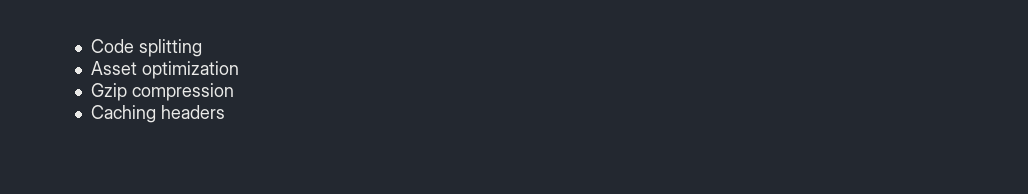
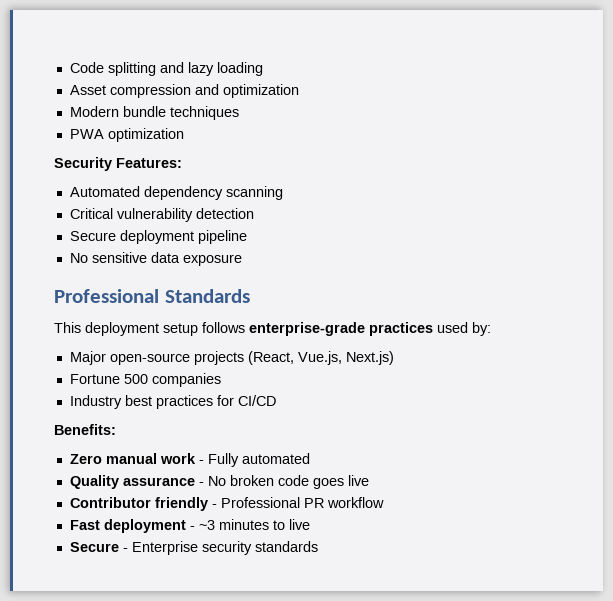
(202, 48) none -> [159,62,263,76] and lazy loading
[141,61,239,79] [90,83,234,101] [90,105,225,123] optimization // Gzip compression // Caching headers -> [109,84,299,98] [69,106,239,120] [69,128,184,142] [54,157,182,171] [69,186,283,200] [69,208,254,222] [69,230,247,244] [69,252,242,266] [54,289,250,303] [54,322,491,336] [69,351,394,365] [69,373,221,387] [69,395,276,409] [54,424,116,435] [69,453,310,467] [69,475,369,489] [69,497,384,511] [69,519,310,533] [69,541,318,555] compression and optimization // Modern bundle techniques // PWA optimization // Security Features: // Automated dependency scanning // Critical vulnerability detection // Secure deployment pipeline // No sensitive data exposure // Professional Standards // This deployment setup follows enterprise-grade practices used by: // Major open-source projects (React, Vue.js, Next.js) // Fortune 500 companies // Industry best practices for CI/CD // Benefits: // Zero manual work - Fully automated // Quality assurance - No broken code goes live // Contributor friendly - Professional PR workflow // Fast deployment - ~3 minutes to live // Secure - Enterprise security standards

